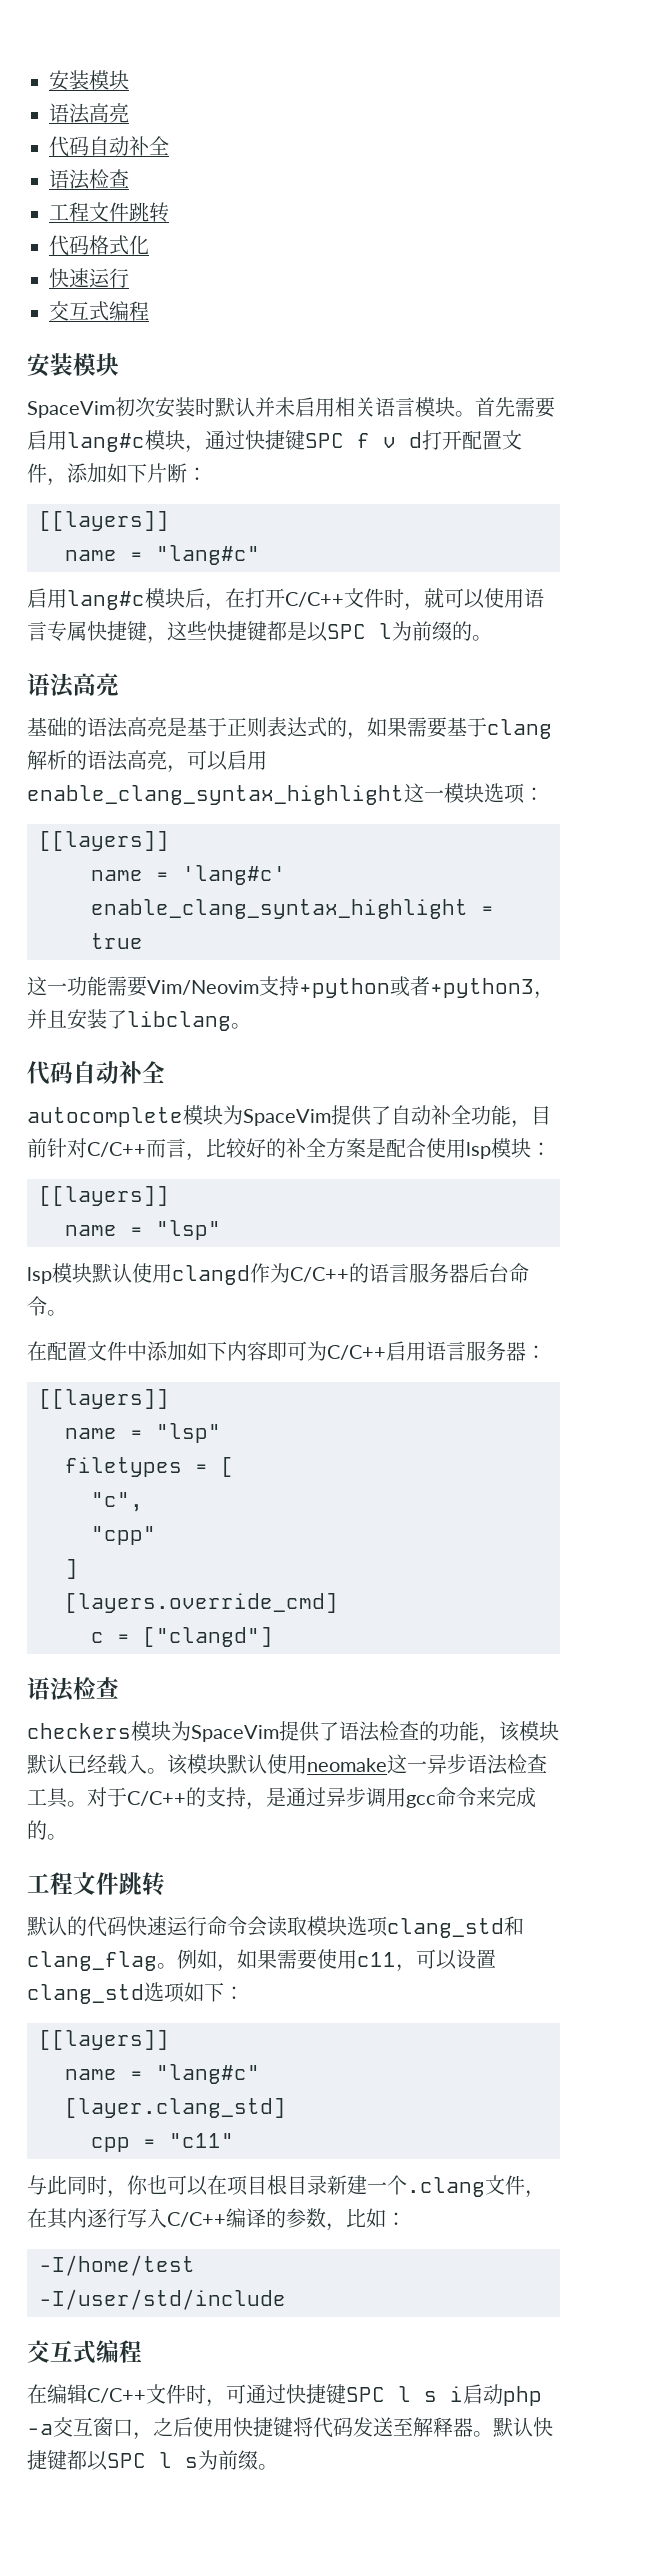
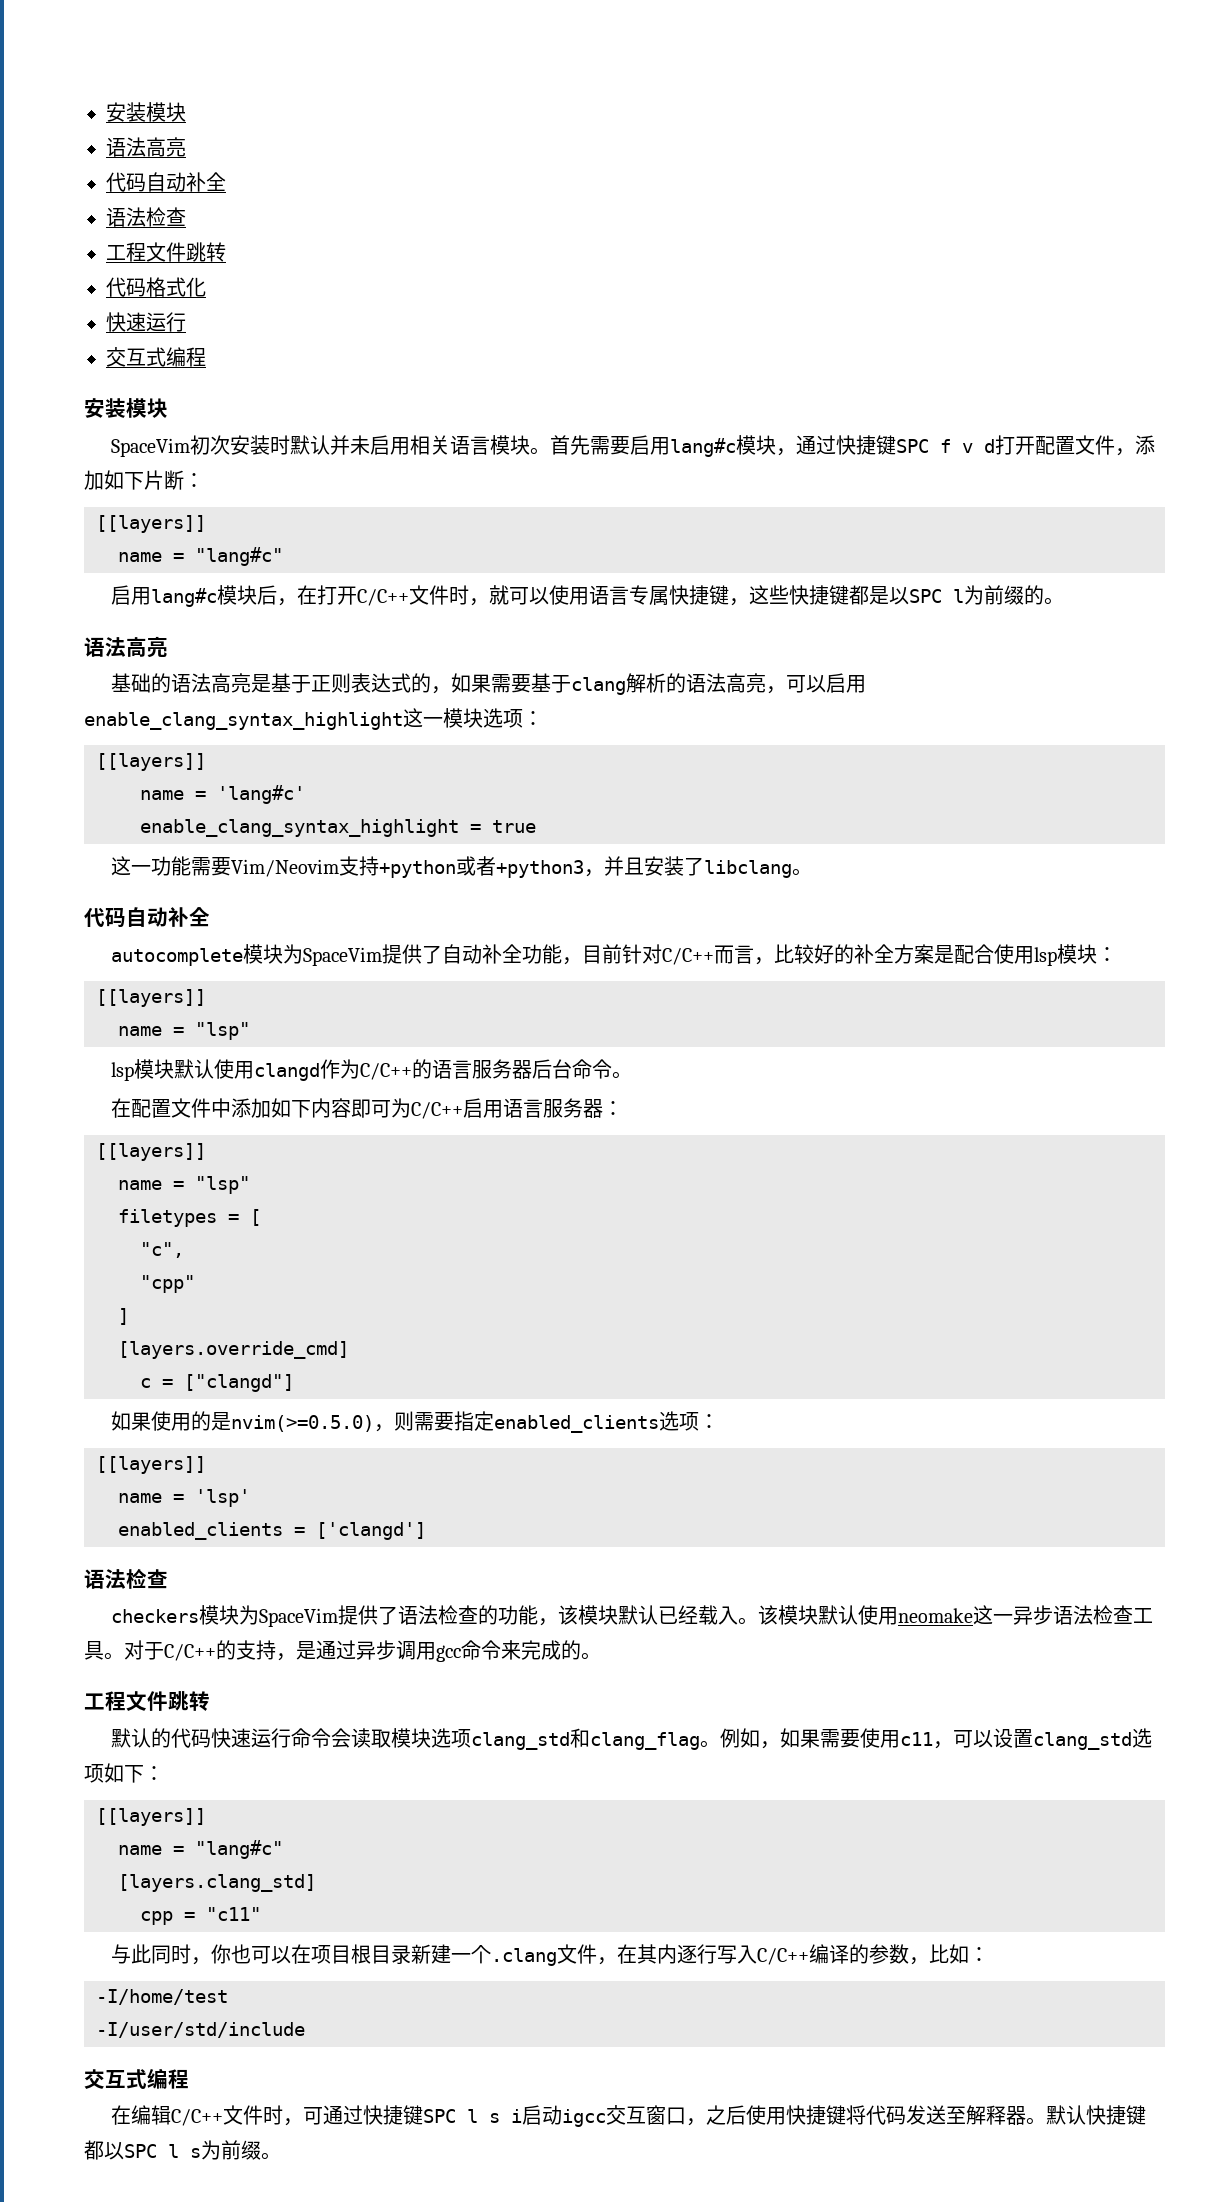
(273, 1637) none -> [111,1411,720,1433] [96,1456,206,1474] [118,1489,250,1507] [118,1522,426,1540] // 如果使用的是nvim(>=0.5.0)，则需要指定enabled_clients选项： // [[layers]] // name = 'lsp' // enabled_clients = ['clangd']
[65,2098,286,2118] [layer.clang_std] -> [118,1874,316,1892] [layers.clang_std]
[503,2386,542,2406] [27,2424,53,2435] php -a -> [562,2109,607,2127] igcc

